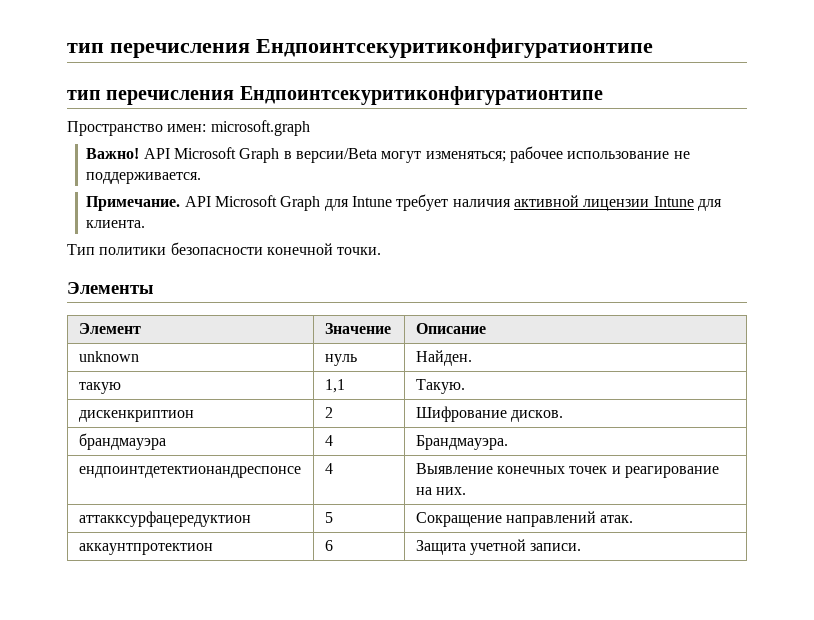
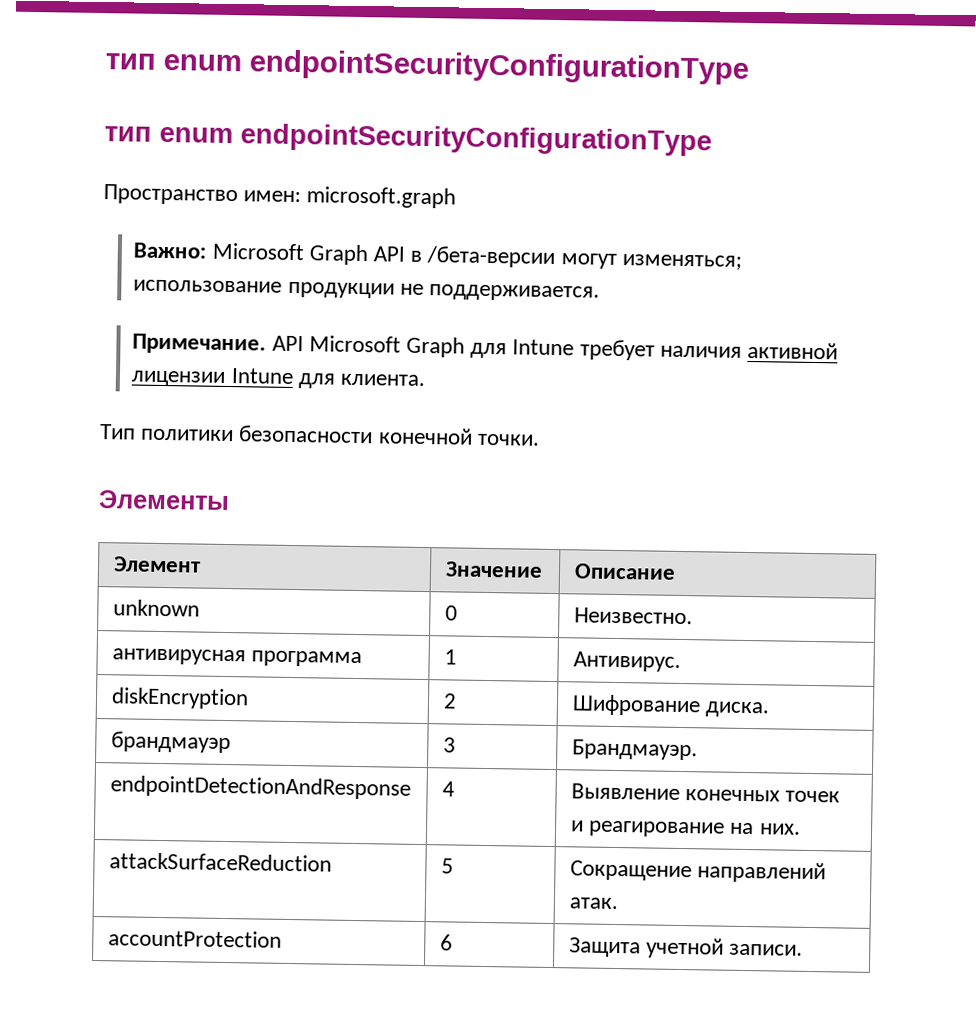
[67,38,653,58] [67,86,603,105] тип перечисления Ендпоинтсекуритиконфигуратионтипе // тип перечисления Ендпоинтсекуритиконфигуратионтипе -> [105,49,749,85] [104,123,712,157] тип enum endpointSecurityConfigurationType // тип enum endpointSecurityConfigurationType
[86,146,670,163] Важно! API Microsoft Graph в версии/Beta могут изменяться; рабочее использование -> [133,242,742,270] [133,279,395,299] Важно: Microsoft Graph API в /бета-версии могут изменяться; использование продукции
[324,354,357,366] [415,350,472,366] [78,382,121,394] [324,379,345,393] [415,379,465,394] [78,410,194,422] [324,407,333,418] [415,406,564,422] [78,433,166,450] [324,435,333,446] [415,435,508,450] [78,466,301,478] нуль | Найден. // такую | 1,1 | Такую. // дискенкриптион | 2 | Шифрование дисков. // брандмауэра | 4 | Брандмауэра. // ендпоинтдетектионандреспонсе -> [444,605,458,621] [573,607,693,625] [111,648,363,668] [443,649,457,665] [572,651,681,672] [110,687,249,710] [442,693,457,709] [571,694,771,718] [110,731,231,754] [442,737,456,753] [571,739,698,761] [109,775,411,800] 0 | Неизвестно. // антивирусная программа | 1 | Антивирус. // diskEncryption | 2 | Шифрование диска. // брандмауэр | 3 | Брандмауэр. // endpointDetectionAndResponse
[78,511,251,527] аттакксурфацередуктион -> [108,852,332,872] attackSurfaceReduction
[78,543,213,555] аккаунтпротектион -> [107,929,282,948] accountProtection

